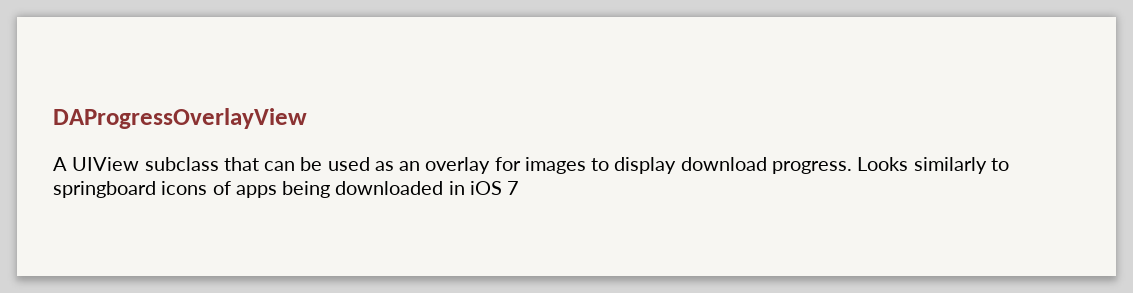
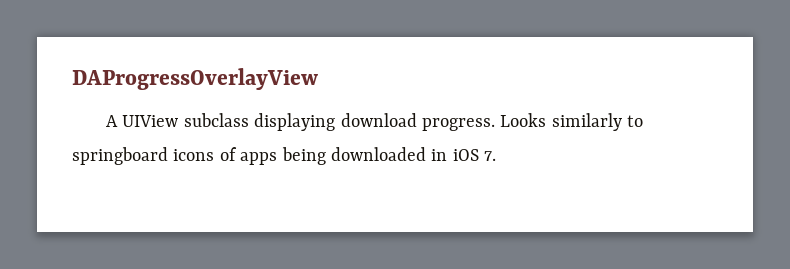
[223,157,677,174] that can be used as an overlay for images to display -> [254,113,336,131] displaying
[507,181,520,195] 7 -> [484,151,497,161] 7.

